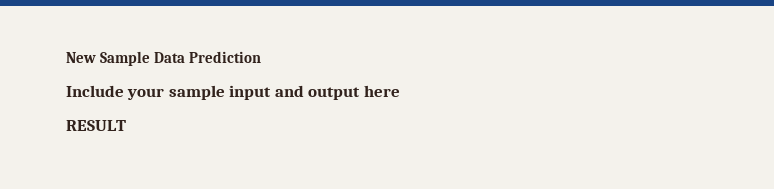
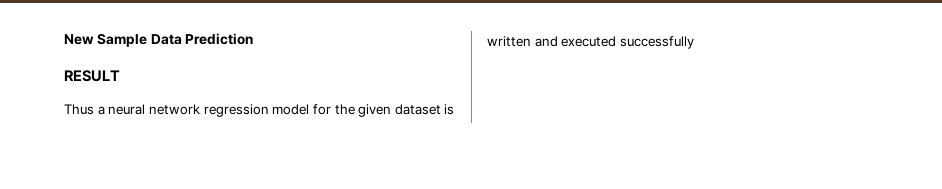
[66,85,400,100] [66,120,126,131] Include your sample input and output here // RESULT -> [64,70,120,82] [64,104,455,117] [487,36,694,49] RESULT // Thus a neural network regression model for the given dataset is written and executed successfully

